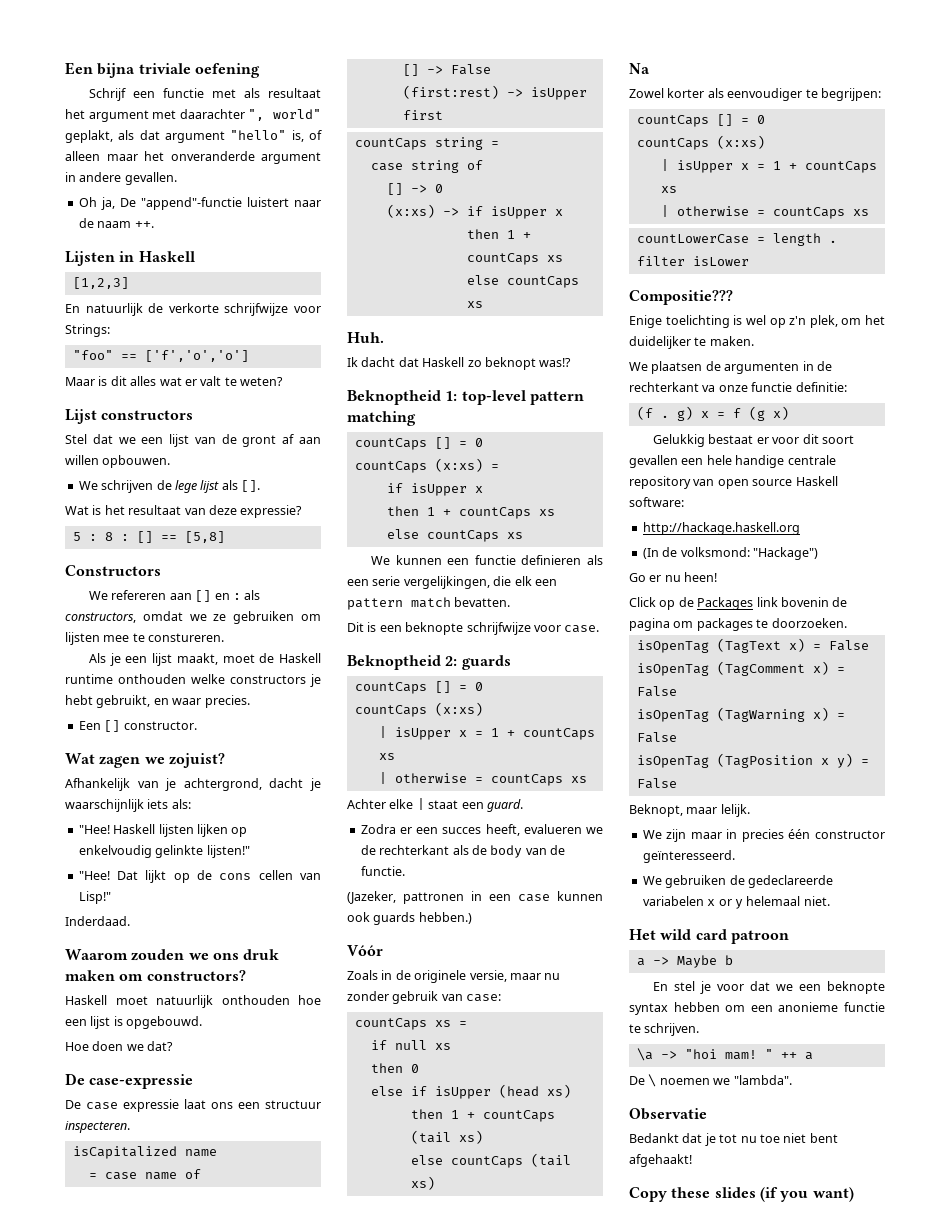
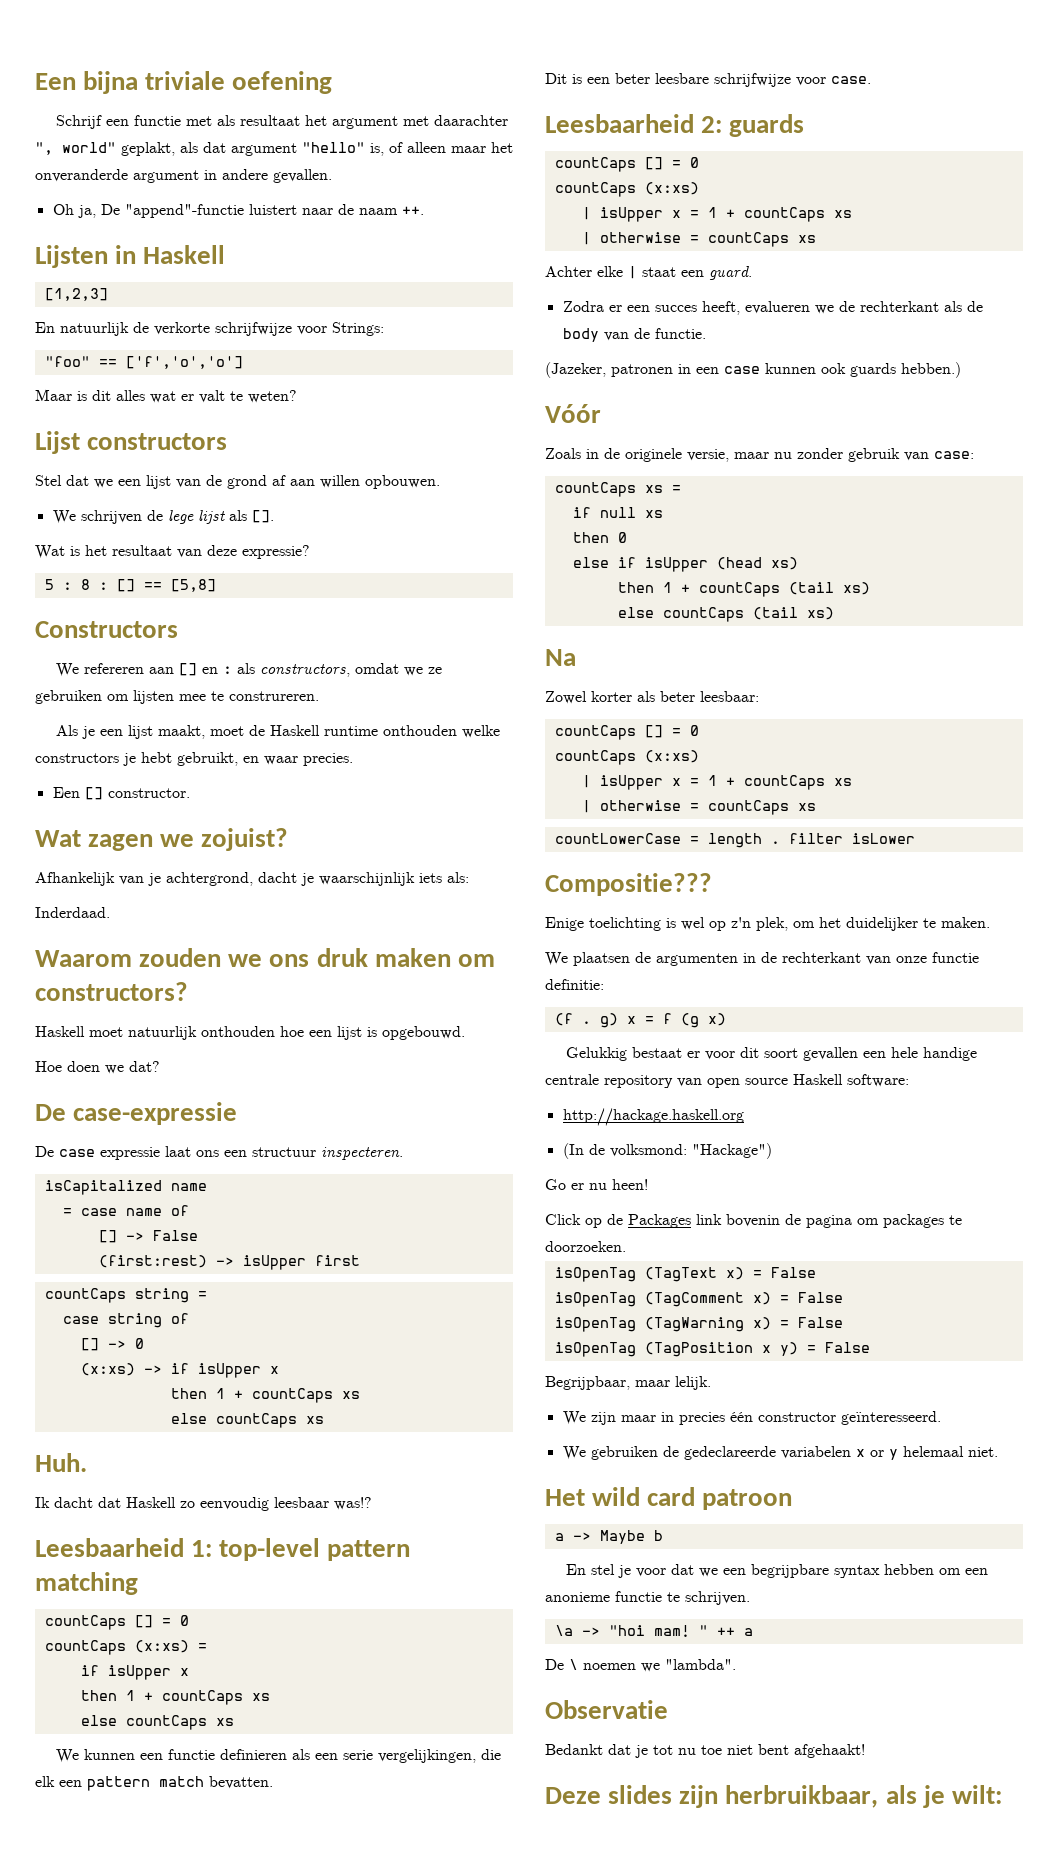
[242,435,277,447] gront -> [227,475,267,489] grond
[148,633,225,642] constureren. -> [229,691,319,701] construreren.
[78,824,248,837] [78,845,250,858] [78,870,321,883] [78,891,111,904] // "Hee! Haskell lijsten lijken op enkelvoudig gelinkte lijsten!" // "Hee! Dat lijkt op de cons cellen van Lisp!" -> (469, 877) none
[484,357,536,370] beknopt -> [200,1497,329,1511] eenvoudig leesbaar
[347,390,441,405] Beknoptheid -> [35,1538,184,1557] Leesbaarheid
[405,622,464,635] beknopte -> [615,73,709,84] beter leesbare
[347,655,441,670] Beknoptheid -> [545,114,694,133] Leesbaarheid
[403,892,464,904] pattronen -> [611,364,673,377] patronen
[727,88,881,101] eenvoudiger te begrijpen: -> [660,691,759,702] beter leesbaar:
[702,385,716,392] va -> [866,956,891,965] van
[629,804,683,817] Beknopt, -> [545,1376,630,1390] Begrijpbaar,
[827,981,885,994] beknopte -> [750,1564,829,1578] begrijpbare
[629,1187,854,1202] Copy these slides (if you want) -> [545,1785,1002,1808] Deze slides zijn herbruikbaar, als je wilt:

